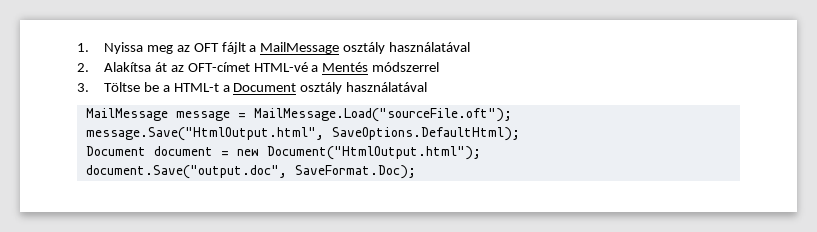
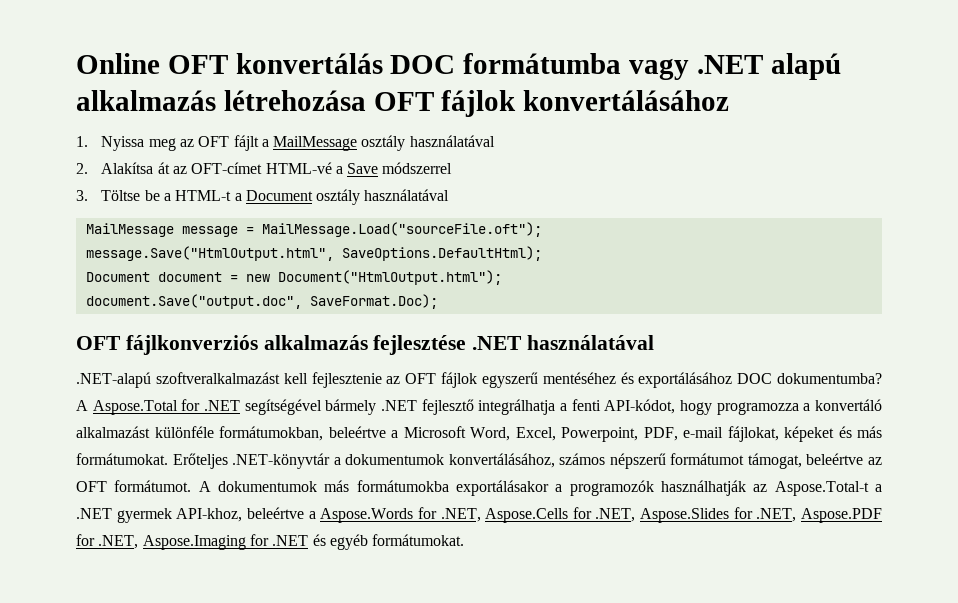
(77, 47) none -> [76,53,841,80] [76,90,730,117] Online OFT konvertálás DOC formátumba vagy .NET alapú alkalmazás létrehozása OFT fájlok konvertálásához //
[322,62,369,72] Mentés -> [347,163,379,174] Save
(416, 172) none -> [76,335,655,355] [76,372,882,388] [76,399,882,415] [76,426,882,442] [76,453,882,469] [76,480,883,496] [76,507,882,523] [76,534,465,550] // OFT fájlkonverziós alkalmazás fejlesztése .NET használatával // .NET-alapú szoftveralkalmazást kell fejlesztenie az OFT fájlok egyszerű mentéséhez és exportálásához DOC dokumentumba? A Aspose.Total for .NET segítségével bármely .NET fejlesztő integrálhatja a fenti API-kódot, hogy programozza a konvertáló alkalmazást különféle formátumokban, beleértve a Microsoft Word, Excel, Powerpoint, PDF, e-mail fájlokat, képeket és más formátumokat. Erőteljes .NET-könyvtár a dokumentumok konvertálásához, számos népszerű formátumot támogat, beleértve az OFT formátumot. A dokumentumok más formátumokba exportálásakor a programozók használhatják az Aspose.Total-t a .NET gyermek API-khoz, beleértve a Aspose.Words for .NET, Aspose.Cells for .NET, Aspose.Slides for .NET, Aspose.PDF for .NET, Aspose.Imaging for .NET és egyéb formátumokat.

